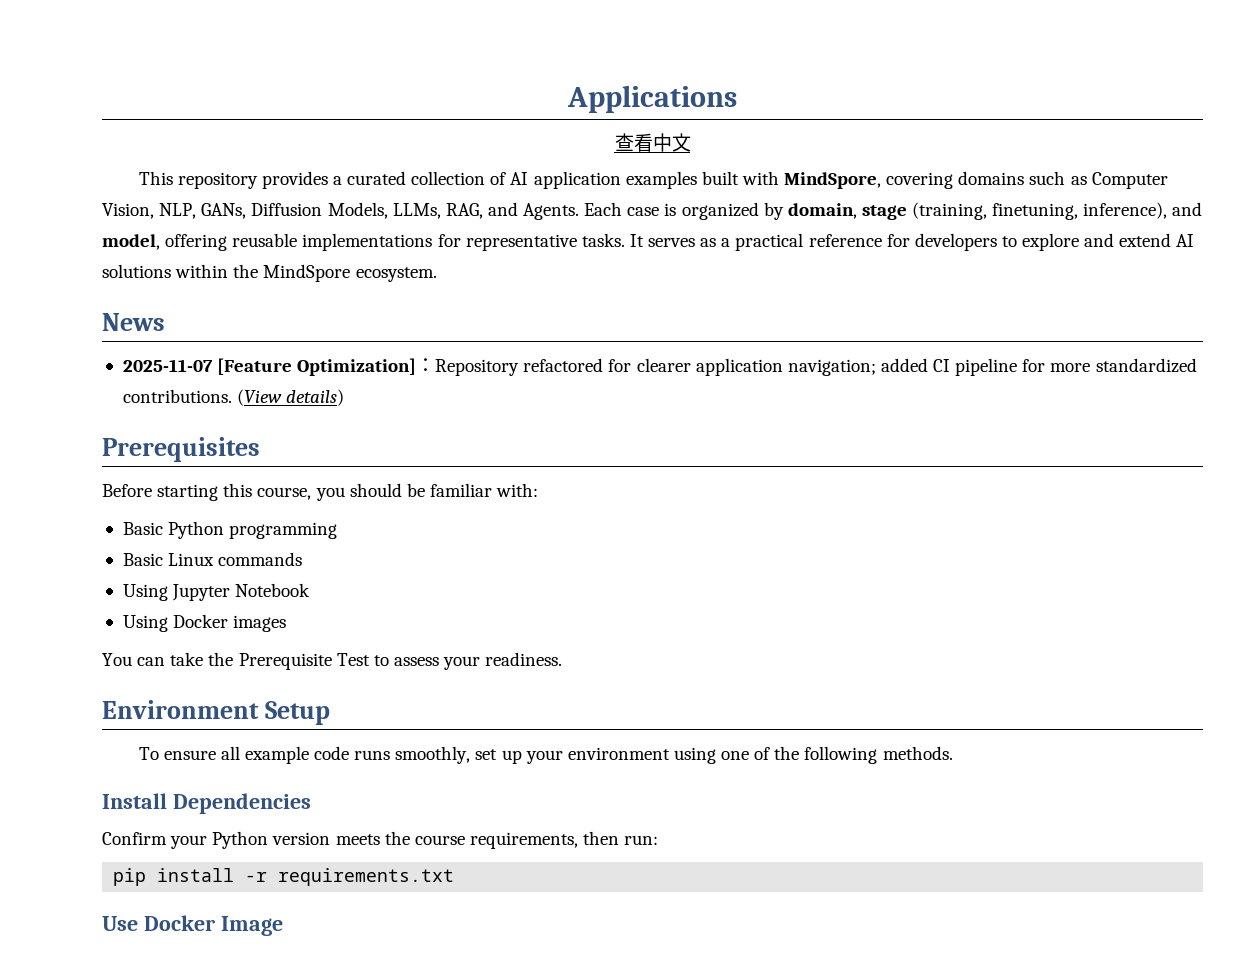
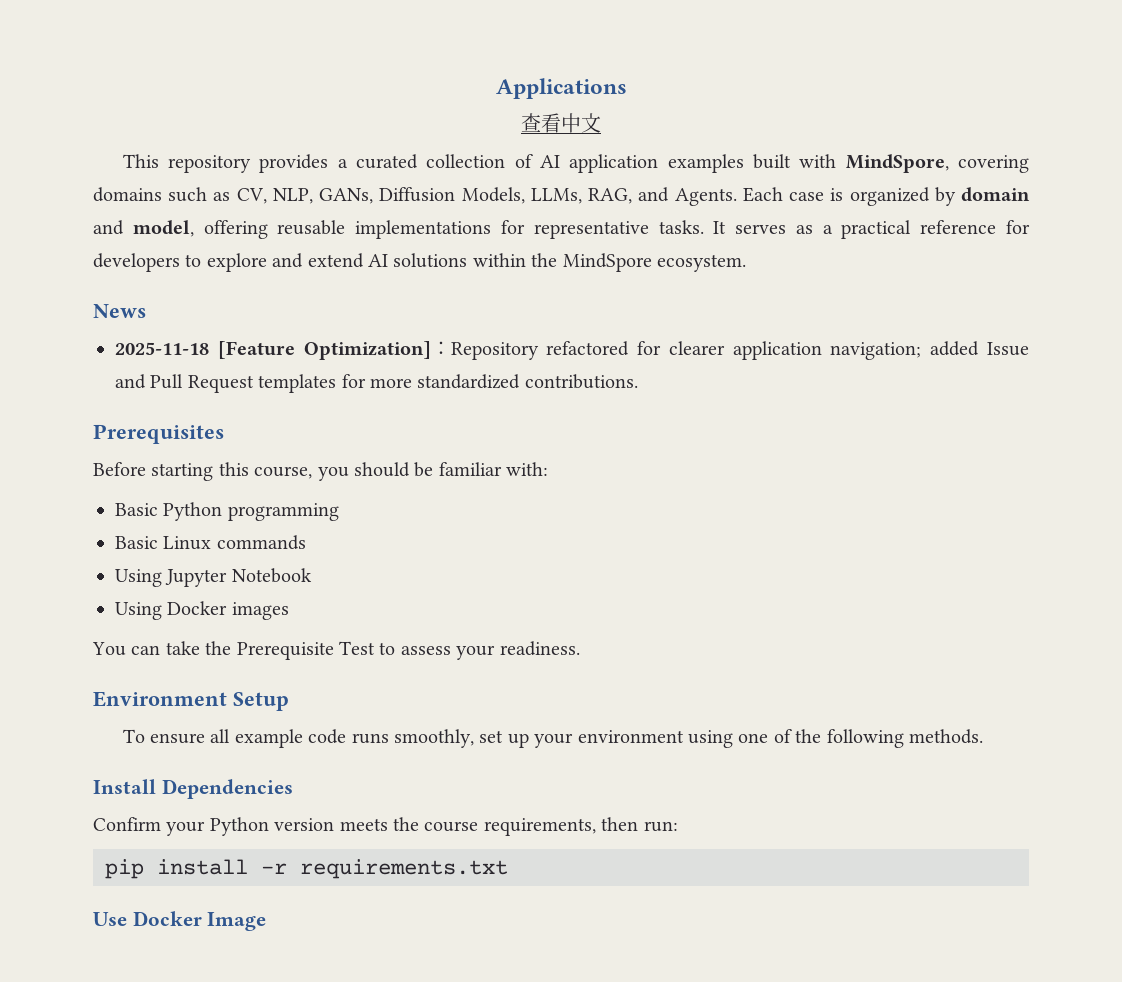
[1091,172,1168,189] [102,203,154,219] Computer Vision, -> [236,188,267,204] CV,
[787,202,1168,220] domain, stage (training, finetuning, inference), -> [961,187,1031,202] domain
[122,359,213,372] 2025-11-07 -> [115,342,209,355] 2025-11-18
[933,358,1018,376] CI pipeline -> [987,342,1030,356] [115,374,337,393] Issue and Pull Request templates
[237,389,345,406] (View details) -> (638, 381) none

